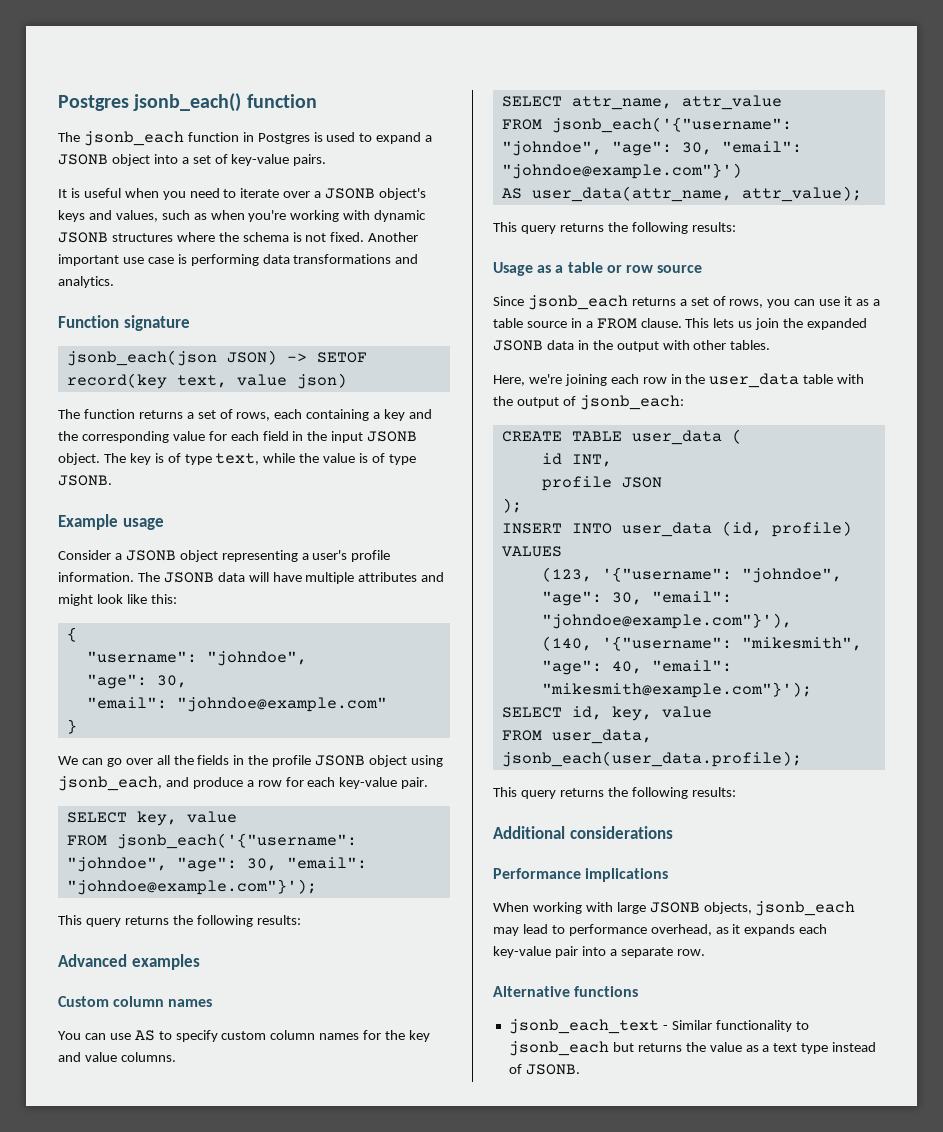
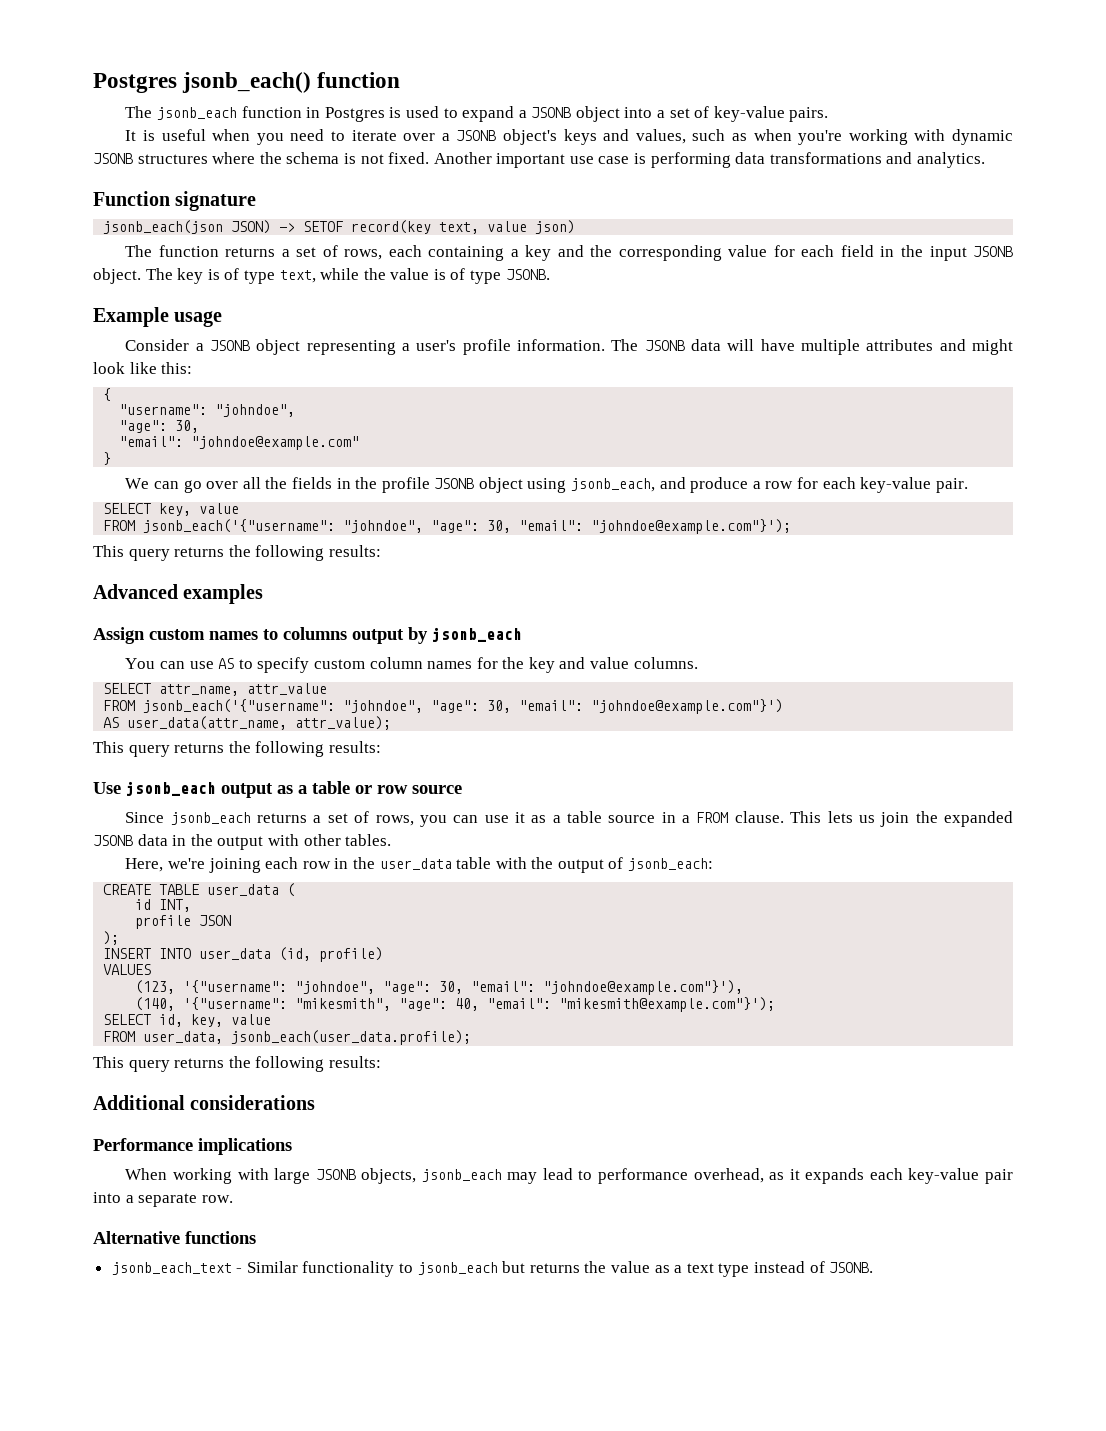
[58,996,213,1007] Custom column names -> [93,627,522,644] Assign custom names to columns output by jsonb_each
[493,262,533,276] Usage -> [93,781,273,798] Use jsonb_each output

